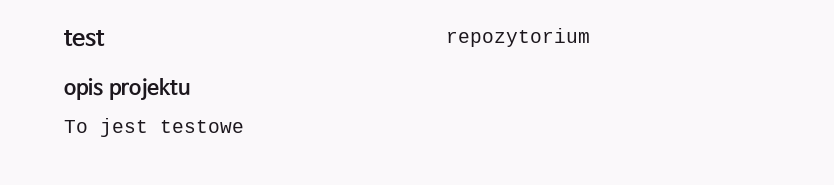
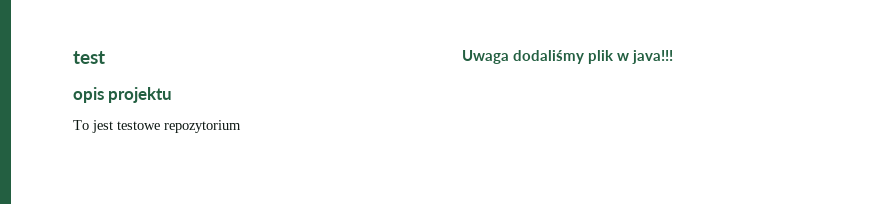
(590, 37) none -> [462,50,673,64] // Uwaga dodaliśmy plik w java!!!

